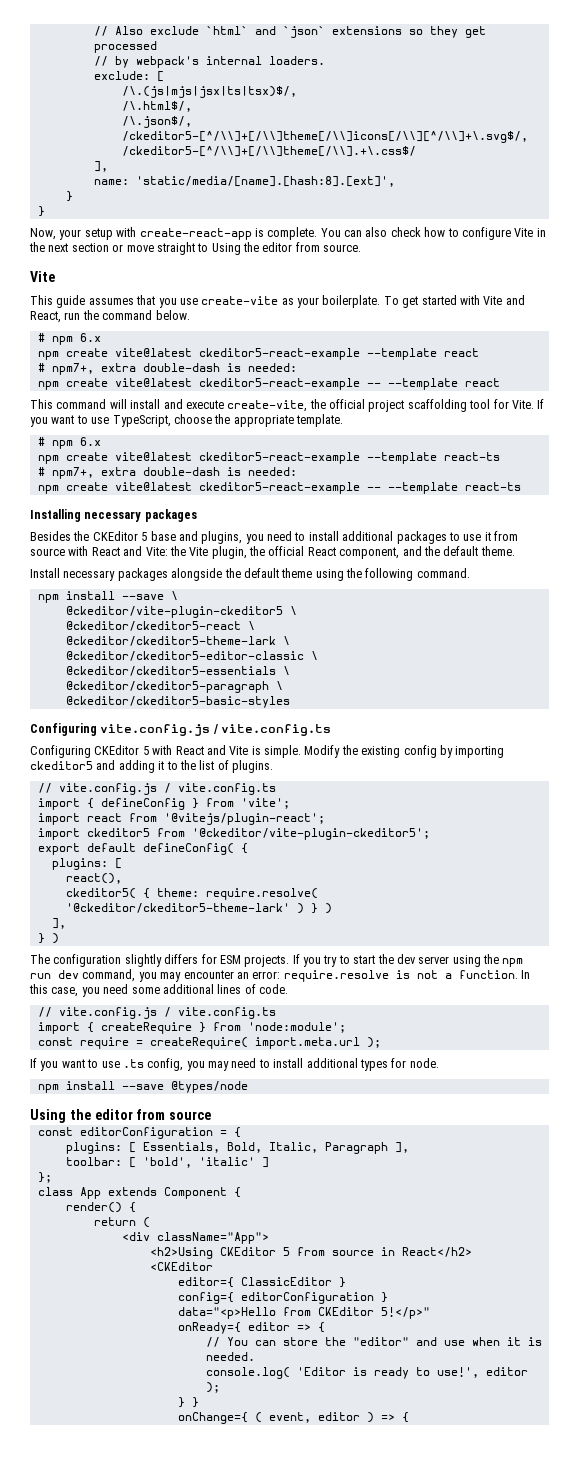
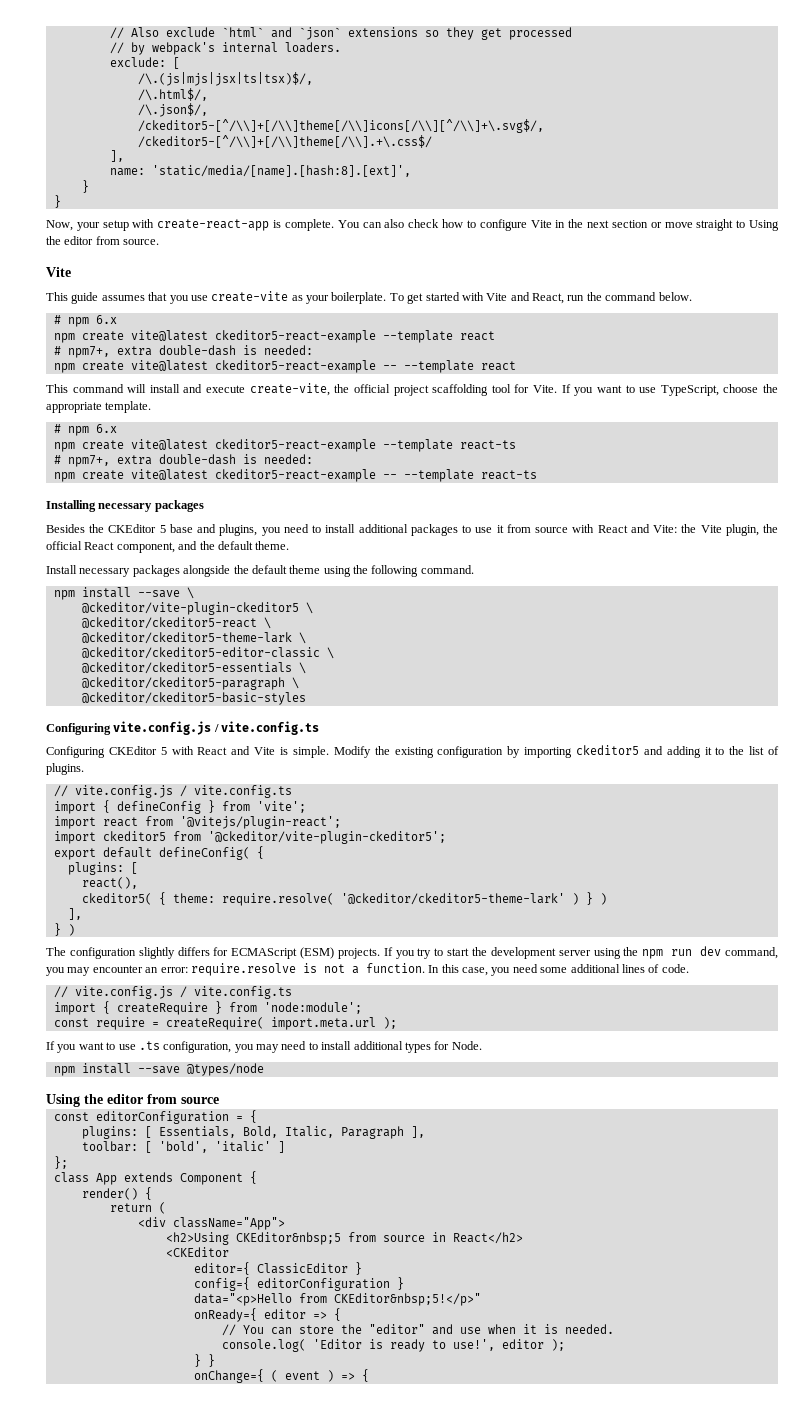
[403,745,437,758] config -> [437,746,504,758] configuration
[219,955,241,964] ESM -> [231,947,335,959] ECMAScript (ESM)
[396,954,416,964] dev -> [490,947,556,959] development
[147,1058,184,1071] config, -> [163,1041,232,1053] configuration,
[409,1058,439,1068] node. -> [451,1041,482,1050] Node.
[219,1247,290,1256] CKEditor 5 -> [235,1232,341,1245] CKEditor&nbsp;5
[317,1307,430,1319] CKEditor 5!</p>" -> [333,1293,481,1306] CKEditor&nbsp;5!</p>"
[268,1412,360,1423] event, editor -> [284,1371,320,1380] event

